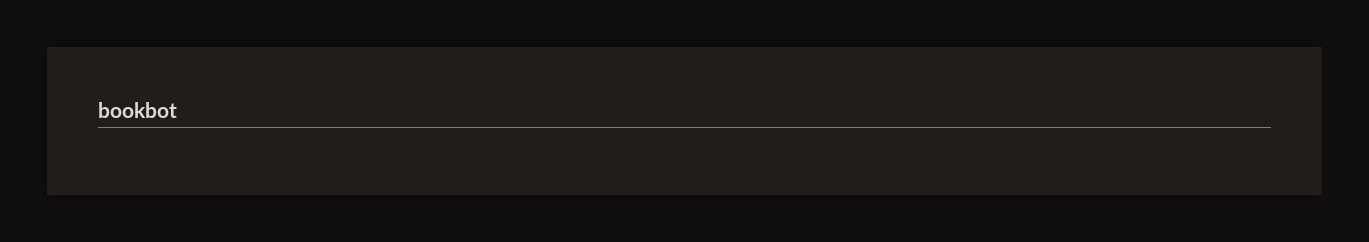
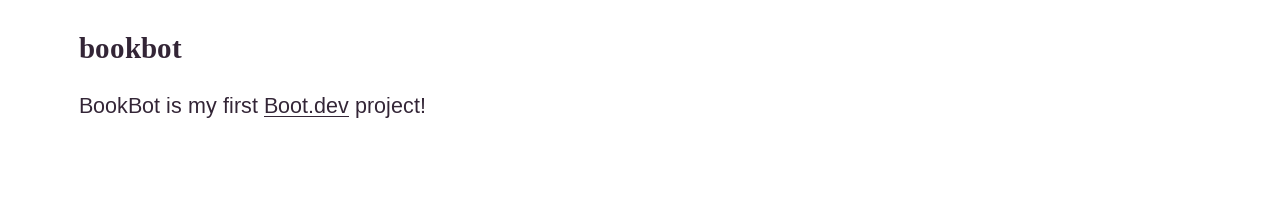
(177, 110) none -> [79,97,426,118] // BookBot is my first Boot.dev project!

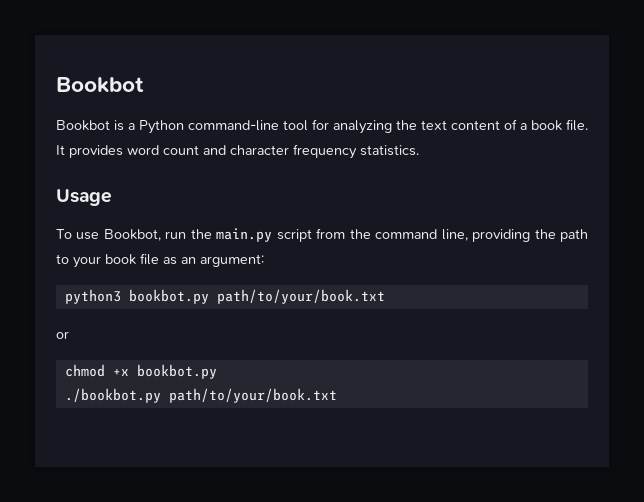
[79,37,182,58] [79,97,426,118] bookbot // BookBot is my first Boot.dev project! -> [56,77,144,93] [56,119,588,134] [56,144,419,159] [56,189,112,206] [56,228,588,242] [56,253,264,268] [64,289,385,304] [56,331,69,339] [64,364,217,379] [64,388,337,403] Bookbot // Bookbot is a Python command-line tool for analyzing the text content of a book file. It provides word count and character frequency statistics. // Usage // To use Bookbot, run the main.py script from the command line, providing the path to your book file as an argument: // python3 bookbot.py path/to/your/book.txt // or // chmod +x bookbot.py // ./bookbot.py path/to/your/book.txt

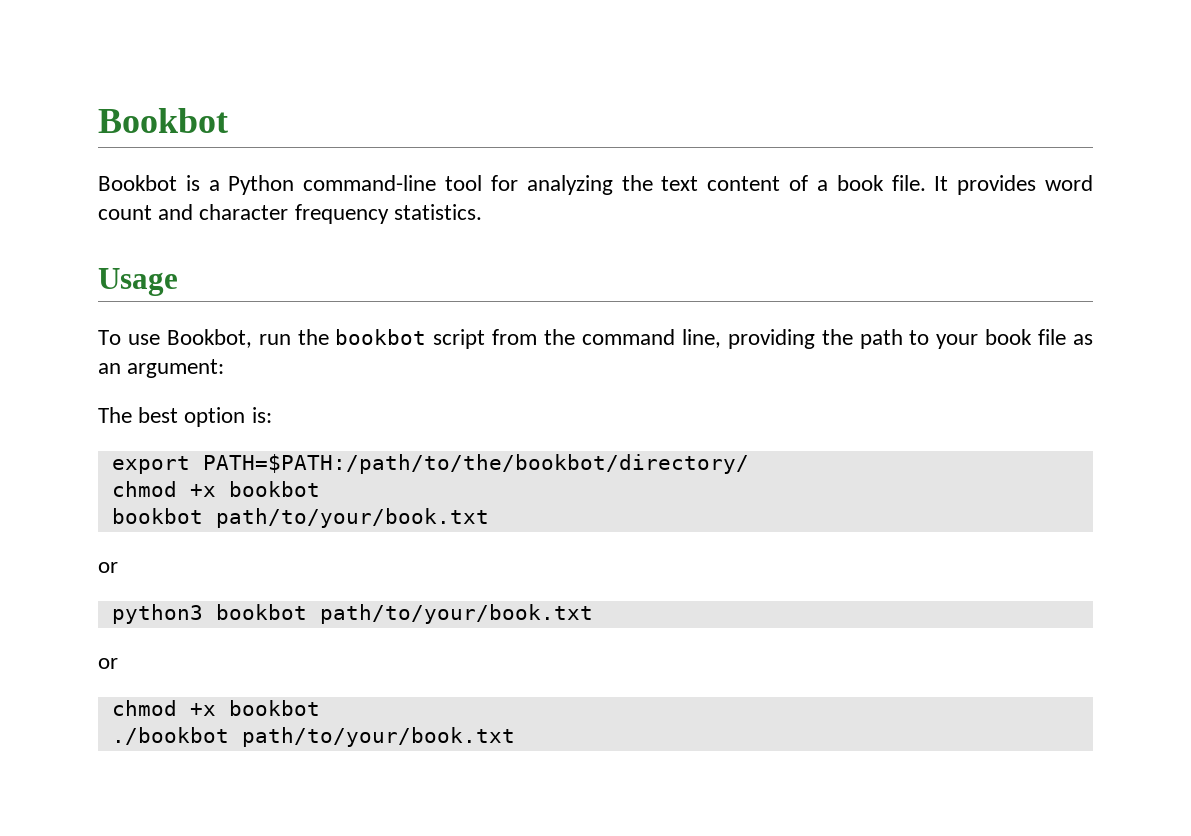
[216,228,273,242] main.py -> [335,329,427,345] bookbot
(264, 260) none -> [98,407,272,427] [111,454,749,474] [111,481,320,497] [111,508,489,528] [98,562,118,573] // The best option is: // export PATH=$PATH:/path/to/the/bookbot/directory/ // chmod +x bookbot // bookbot path/to/your/book.txt // or
[128,289,209,304] bookbot.py -> [215,604,307,620] bookbot
[136,364,217,379] [64,388,161,403] bookbot.py // ./bookbot.py -> [228,700,320,716] [111,727,229,745] bookbot // ./bookbot

